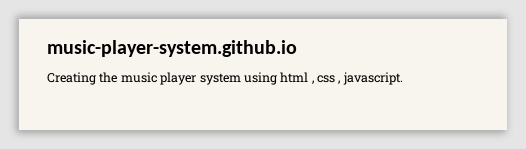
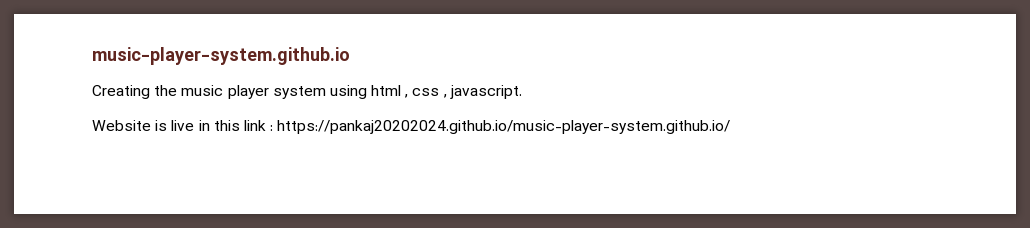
(403, 78) none -> [92,120,731,134] // Website is live in this link : https://pankaj20202024.github.io/music-player-system.github.io/

